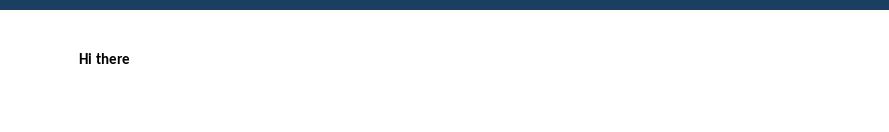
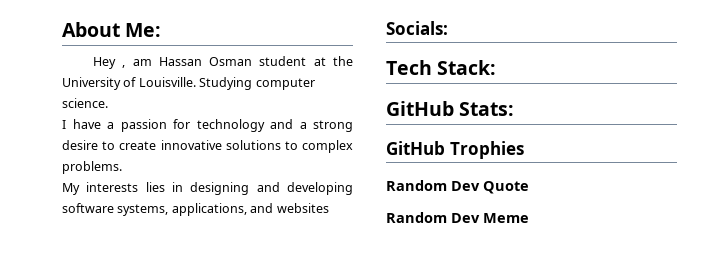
[79,53,131,64] Hi there -> [62,22,162,37] [93,56,353,69] [62,77,315,90] [62,98,108,108] [62,119,353,132] [62,140,353,153] [62,161,122,174] [62,182,353,195] [62,203,329,216] [386,21,448,35] [386,60,497,75] [386,101,515,116] [386,141,524,159] [386,180,529,194] [386,212,529,223] About Me: // Hey , am Hassan Osman student at the University of Louisville. Studying computer science. // I have a passion for technology and a strong desire to create innovative solutions to complex problems. // My interests lies in designing and developing software systems, applications, and websites // Socials: // Tech Stack: // GitHub Stats: // GitHub Trophies // Random Dev Quote // Random Dev Meme

